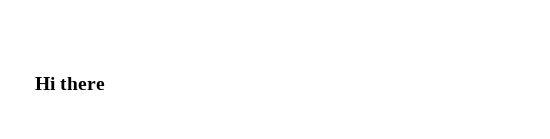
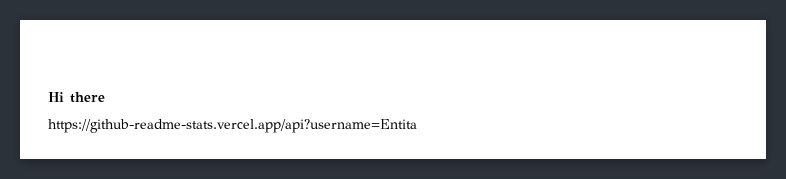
(106, 83) none -> [48,119,417,133] // https://github-readme-stats.vercel.app/api?username=Entita

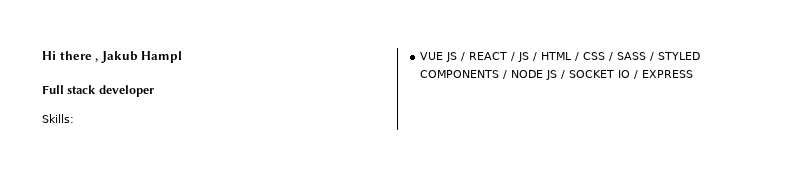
[48,119,417,133] // https://github-readme-stats.vercel.app/api?username=Entita -> [95,51,183,63] [42,85,154,97] [42,114,74,123] [420,52,701,62] [420,70,694,80] , Jakub Hampl // Full stack developer // Skills: // VUE JS / REACT / JS / HTML / CSS / SASS / STYLED COMPONENTS / NODE JS / SOCKET IO / EXPRESS

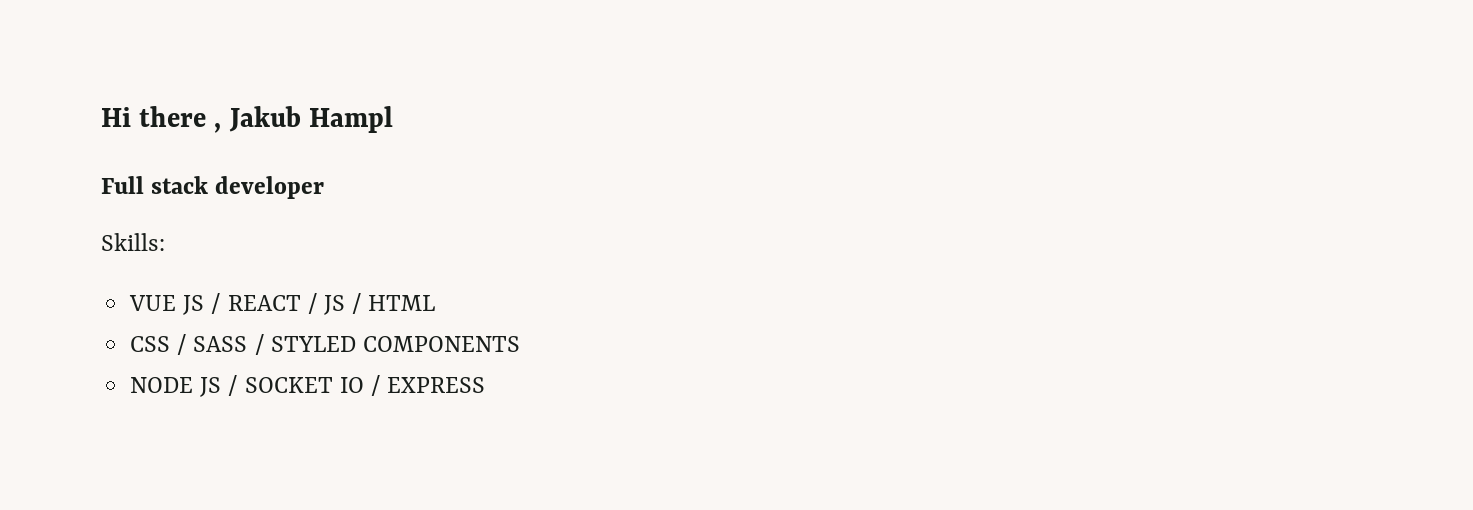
[575,52,580,61] / -> (436, 303) //
[503,70,508,79] / -> (520, 344) //

